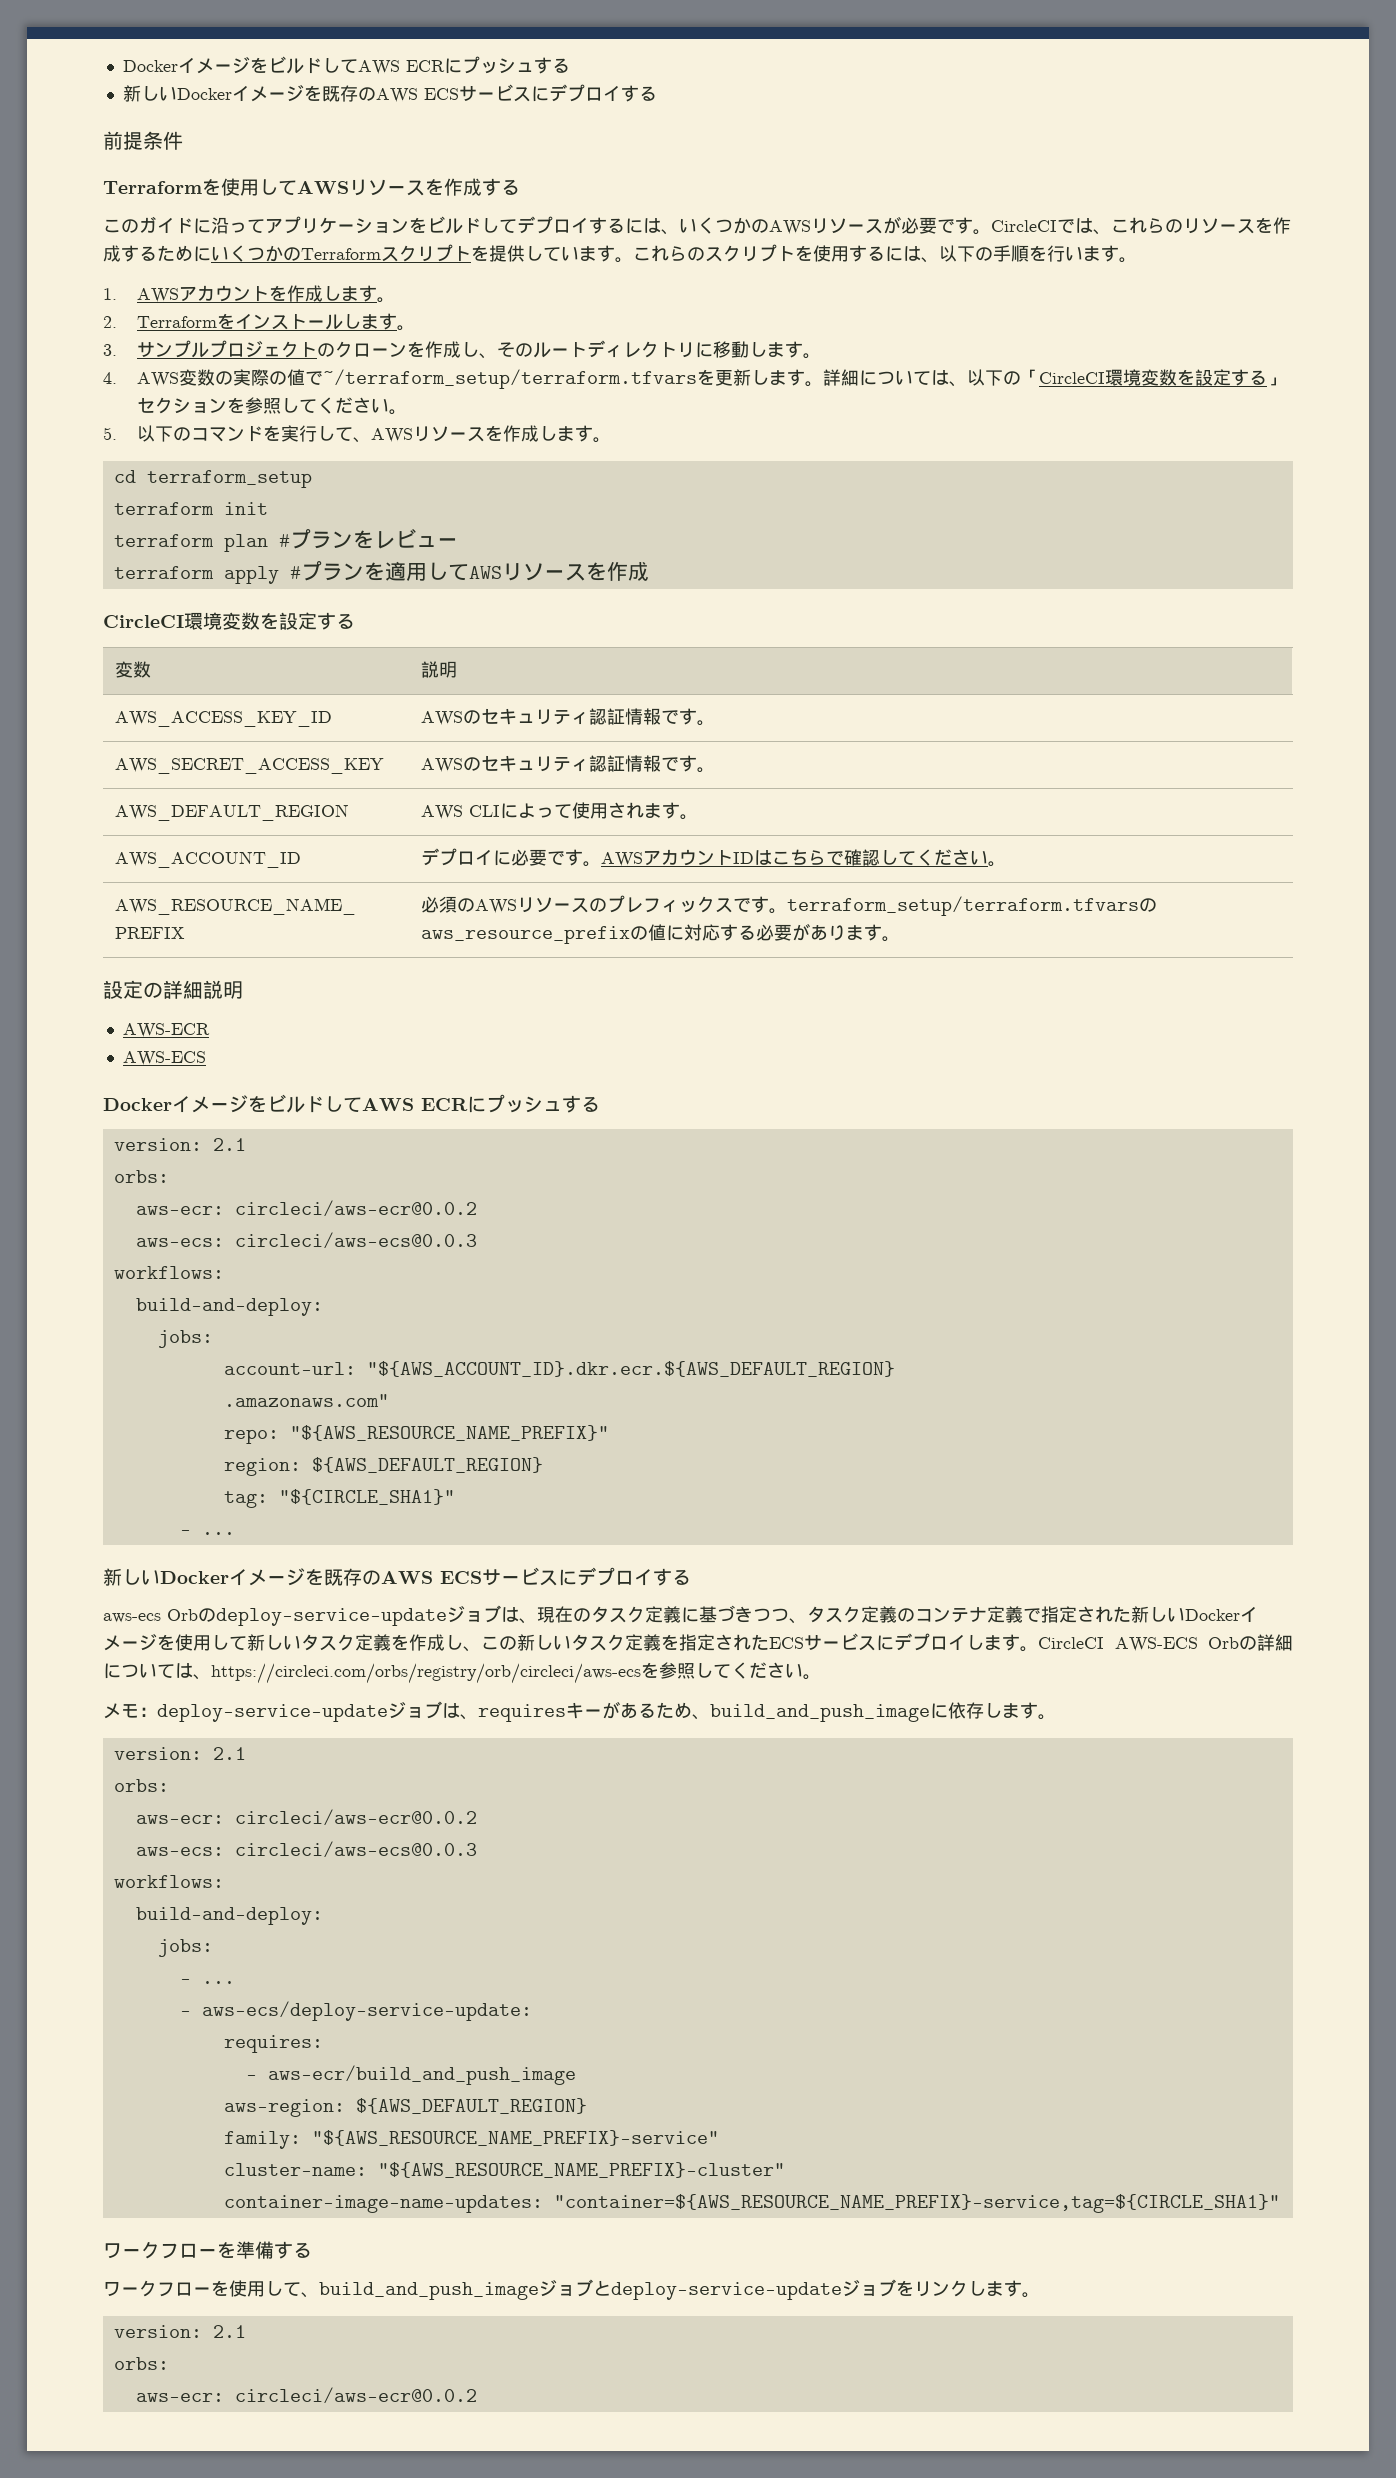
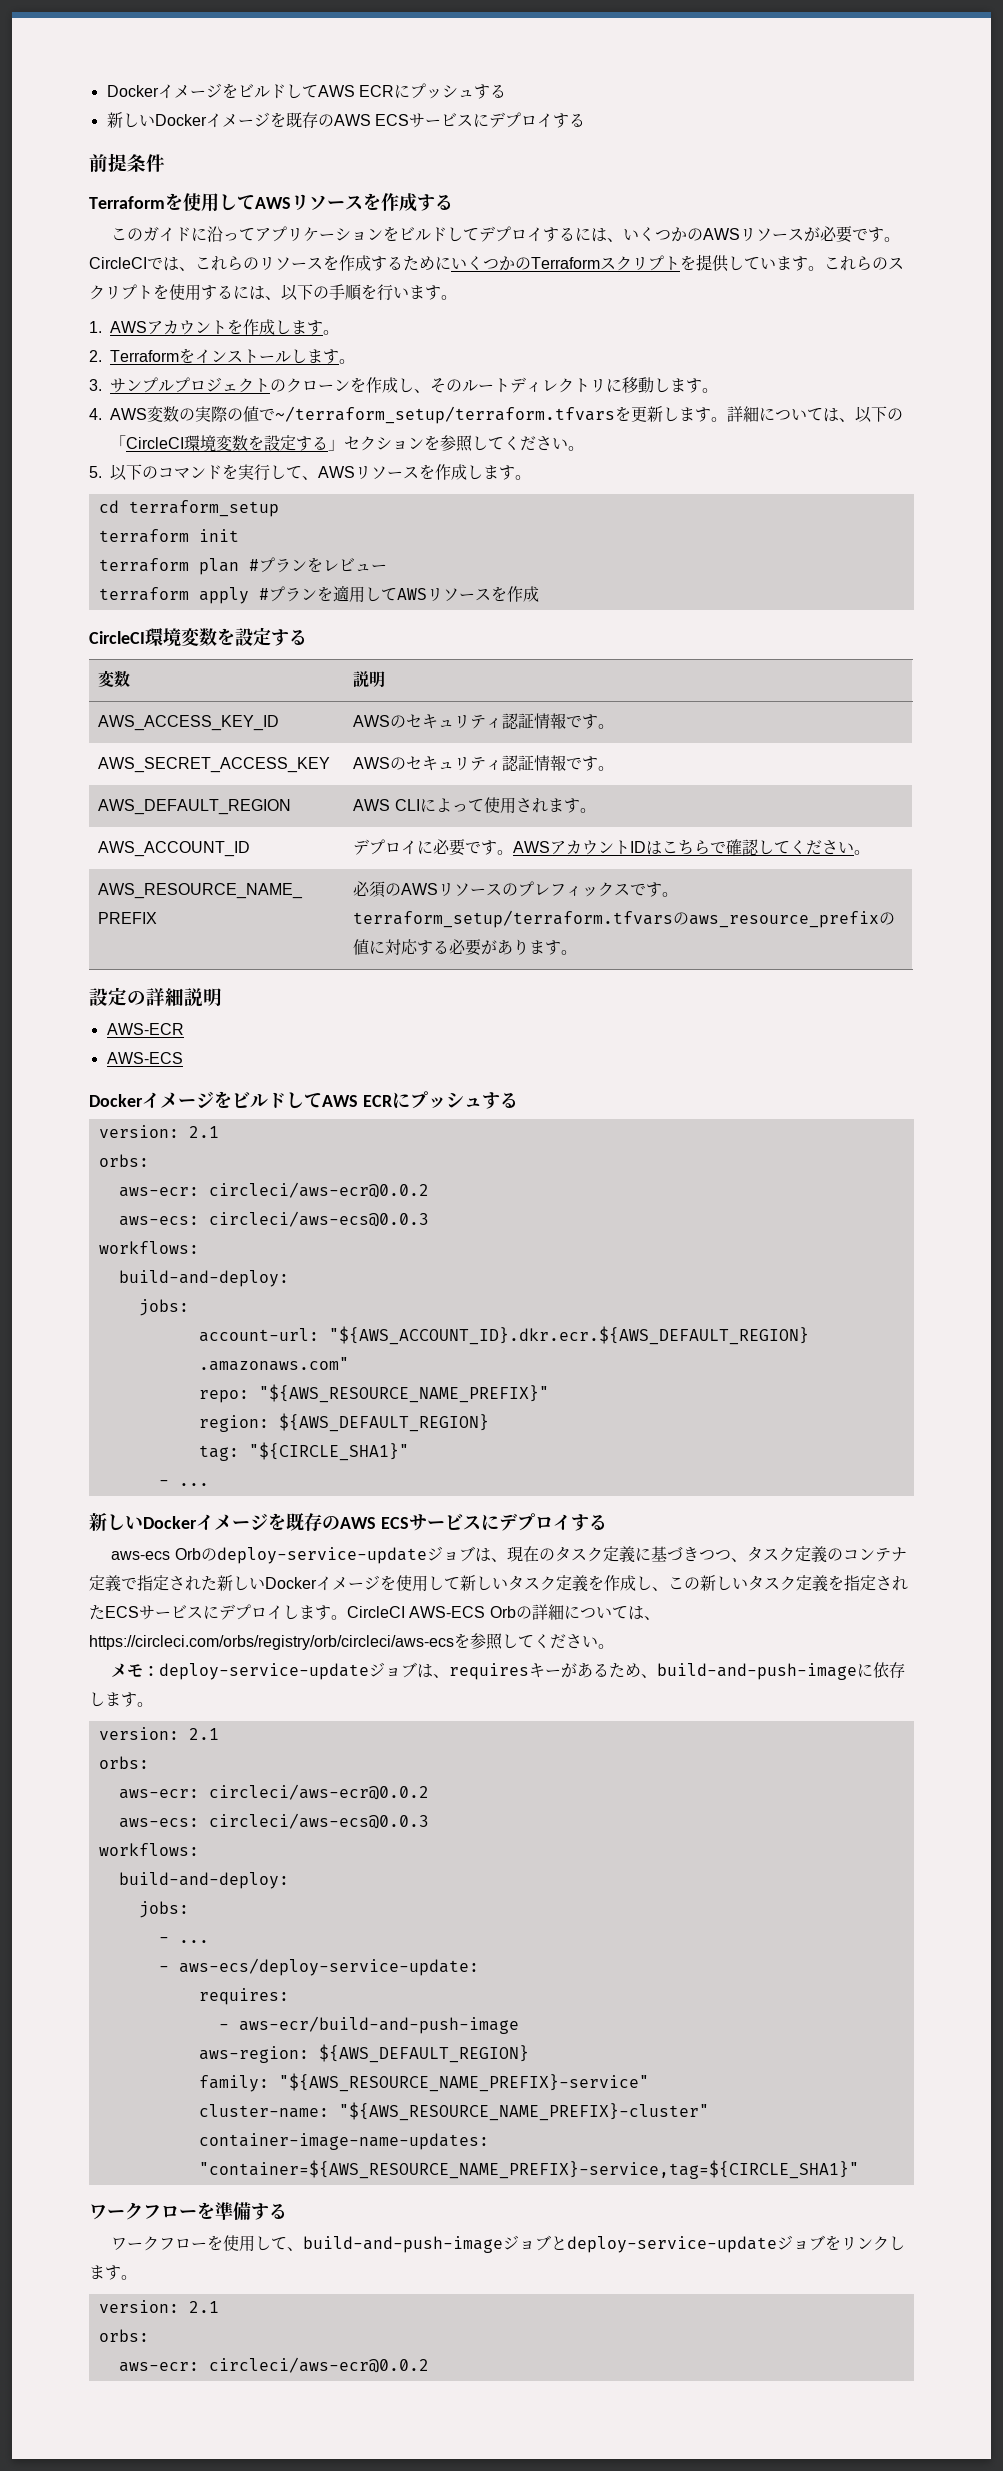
[710,1704,930,1722] build_and_push_image -> [657,1663,858,1680] build-and-push-image
[267,2065,576,2085] aws-ecr/build_and_push_image -> [238,2016,519,2034] aws-ecr/build-and-push-image
[319,2282,539,2300] build_and_push_image -> [303,2236,504,2253] build-and-push-image

